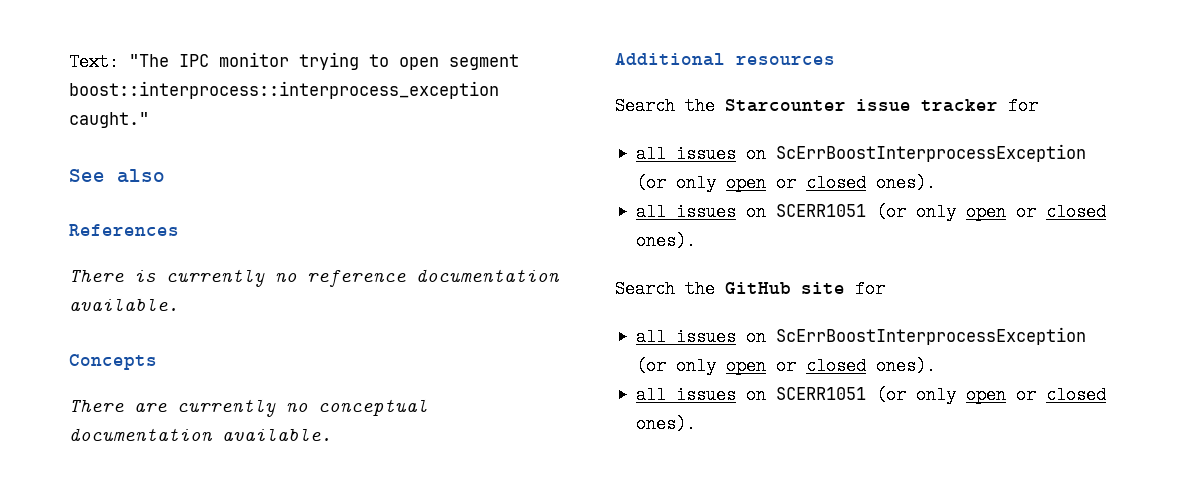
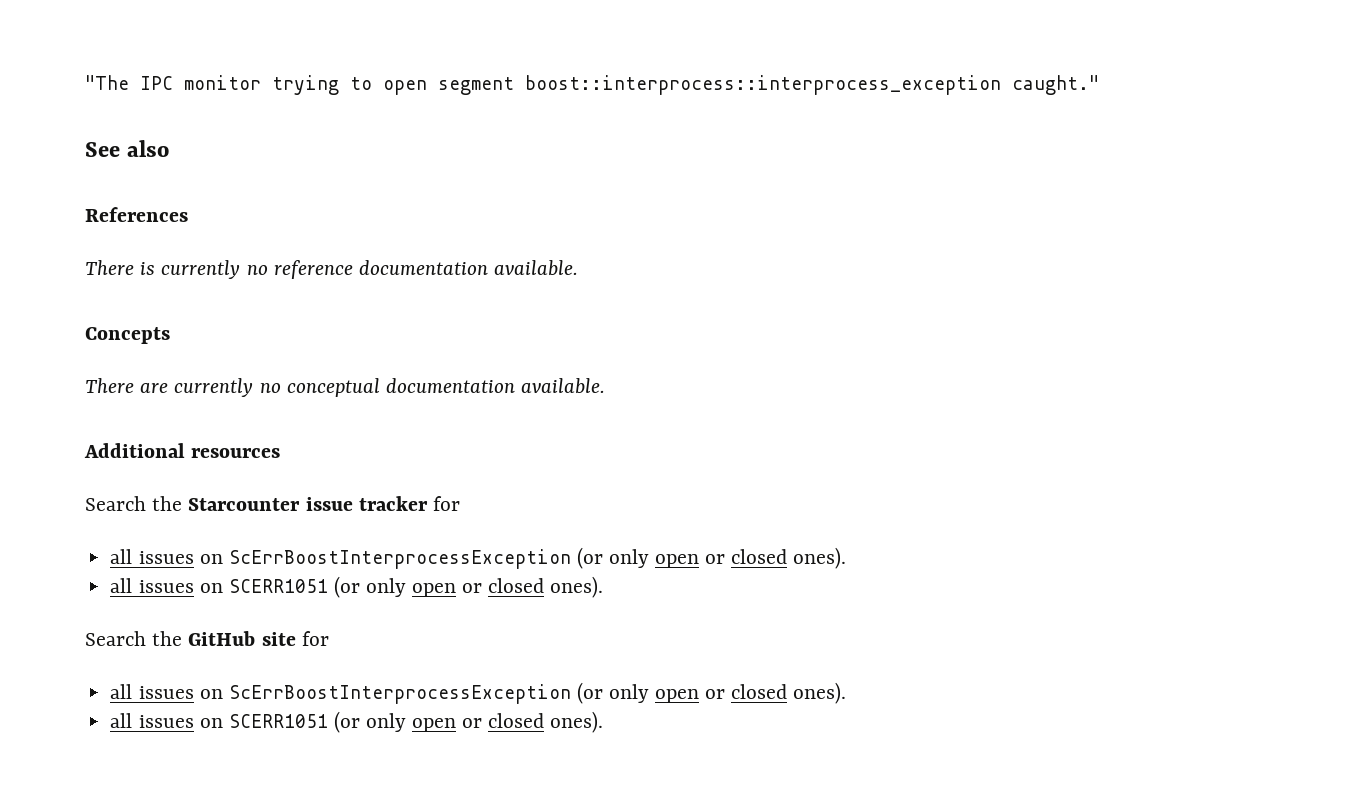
[69,53,119,71] Text: -> (85, 82) none

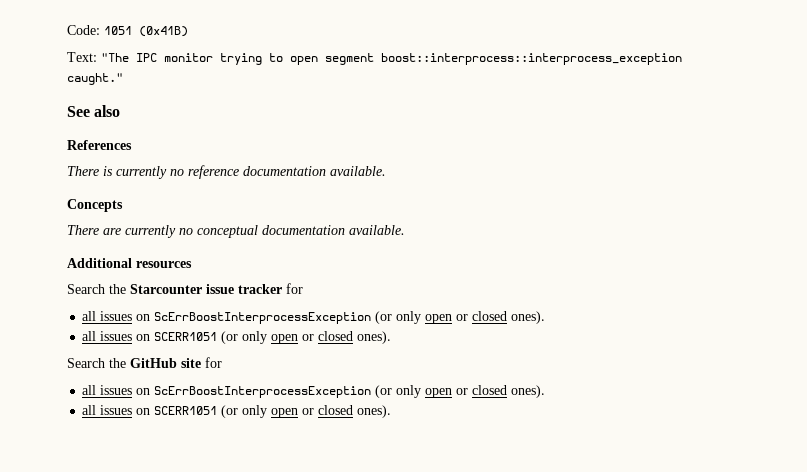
(85, 82) none -> [67,25,188,37] [67,52,97,62] Code: 1051 (0x41B) // Text:

